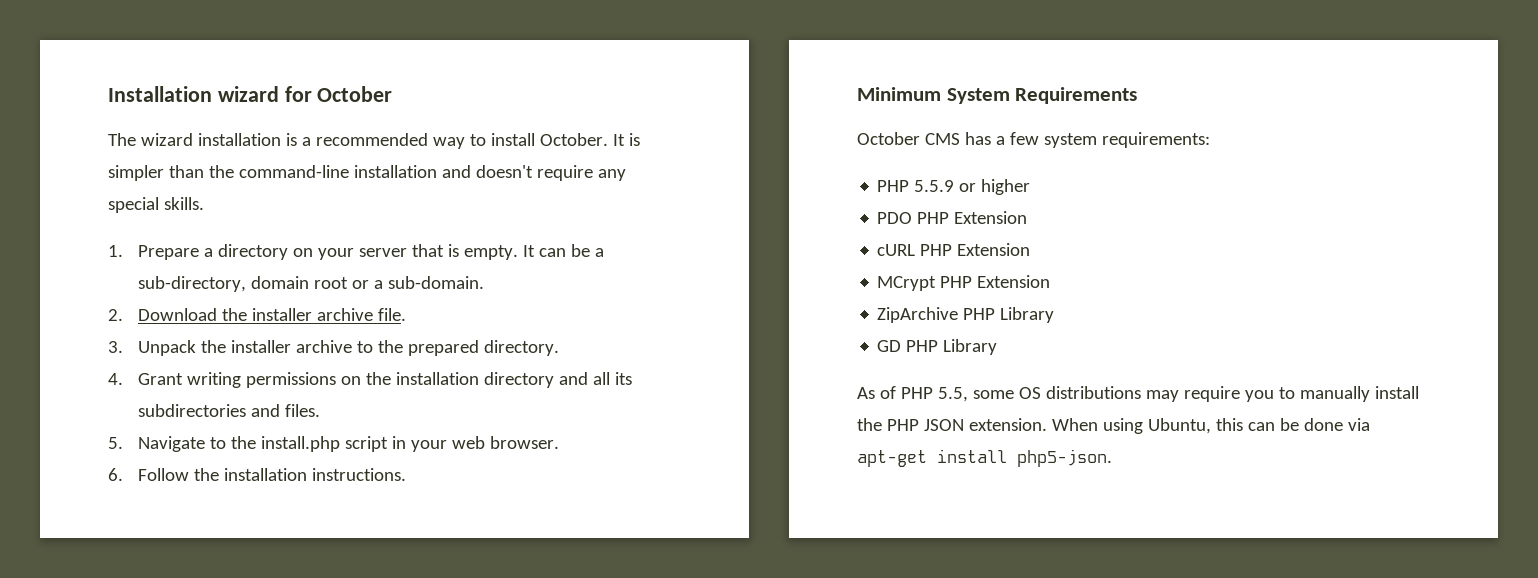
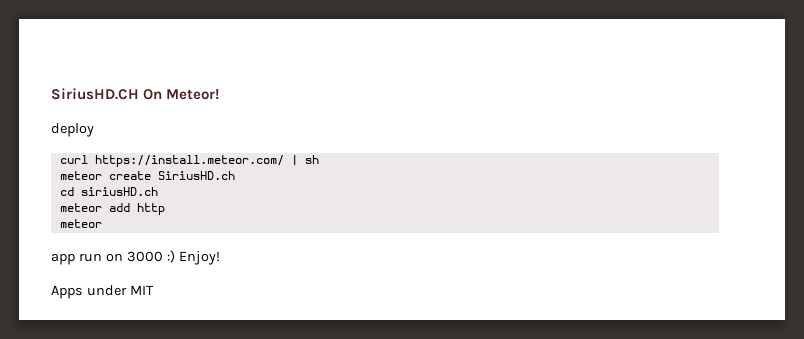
[108,86,393,102] [108,133,640,149] [108,165,626,181] [108,197,204,213] [108,244,605,260] [138,276,485,292] [108,308,407,321] [108,340,560,356] [108,372,633,388] [138,404,321,417] [108,436,560,452] [108,468,407,481] [857,87,1138,104] [857,132,1210,148] [877,179,1031,195] [877,211,1028,224] [877,243,1031,256] [877,275,1051,291] [877,307,1055,323] [877,339,998,355] [857,386,1419,402] [857,418,1370,434] [857,449,1112,467] Installation wizard for October // The wizard installation is a recommended way to install October. It is simpler than the command-line installation and doesn't require any special skills. // 1. Prepare a directory on your server that is empty. It can be a sub-directory, domain root or a sub-domain. // 2. Download the installer archive file. // 3. Unpack the installer archive to the prepared directory. // 4. Grant writing permissions on the installation directory and all its subdirectories and files. // 5. Navigate to the install.php script in your web browser. // 6. Follow the installation instructions. // Minimum System Requirements // October CMS has a few system requirements: // PHP 5.5.9 or higher // PDO PHP Extension // cURL PHP Extension // MCrypt PHP Extension // ZipArchive PHP Library // GD PHP Library // As of PHP 5.5, some OS distributions may require you to manually install the PHP JSON extension. When using Ubuntu, this can be done via apt-get install php5-json. -> [51,88,220,100] [51,123,94,137] [59,155,319,167] [59,171,235,180] [59,187,158,196] [59,203,165,215] [59,219,102,228] [51,250,220,265] [51,285,154,299] SiriusHD.CH On Meteor! // deploy // curl https://install.meteor.com/ | sh // meteor create SiriusHD.ch // cd siriusHD.ch // meteor add http // meteor // app run on 3000 :) Enjoy! // Apps under MIT

